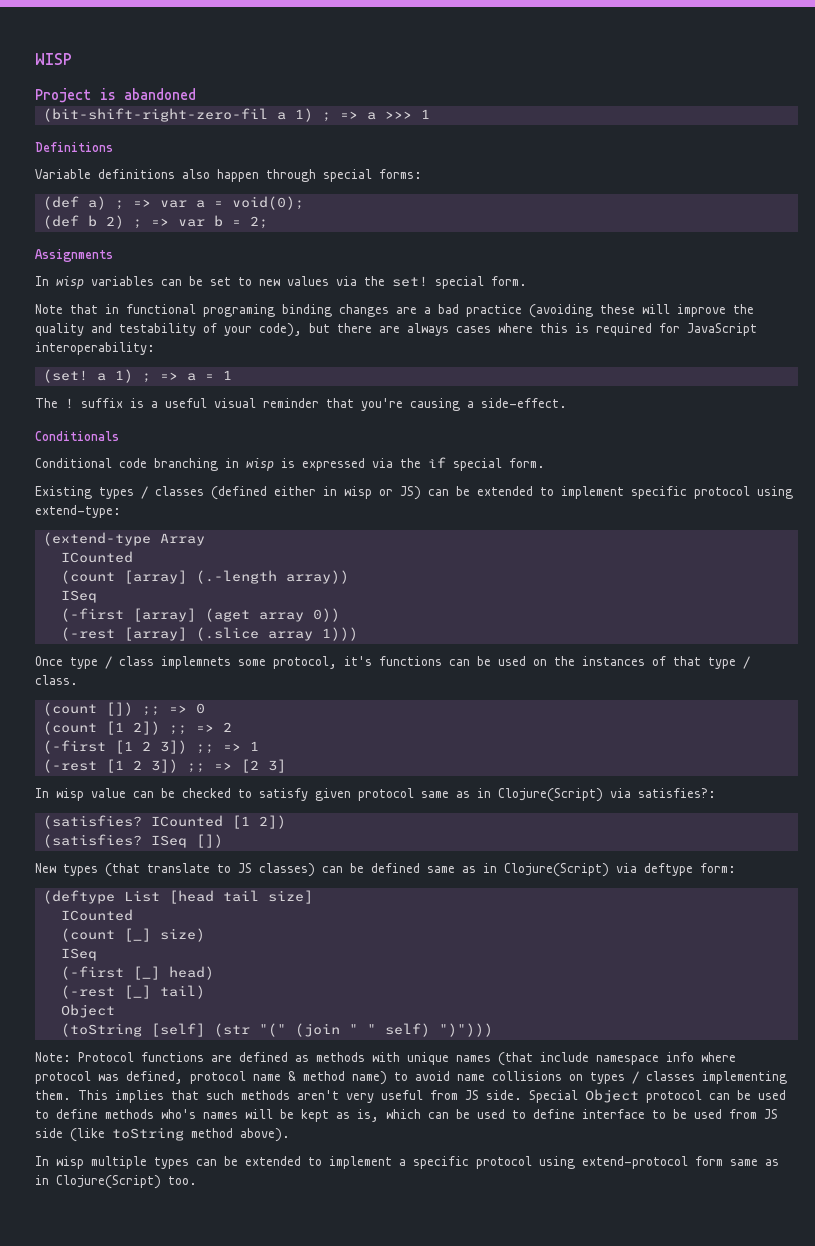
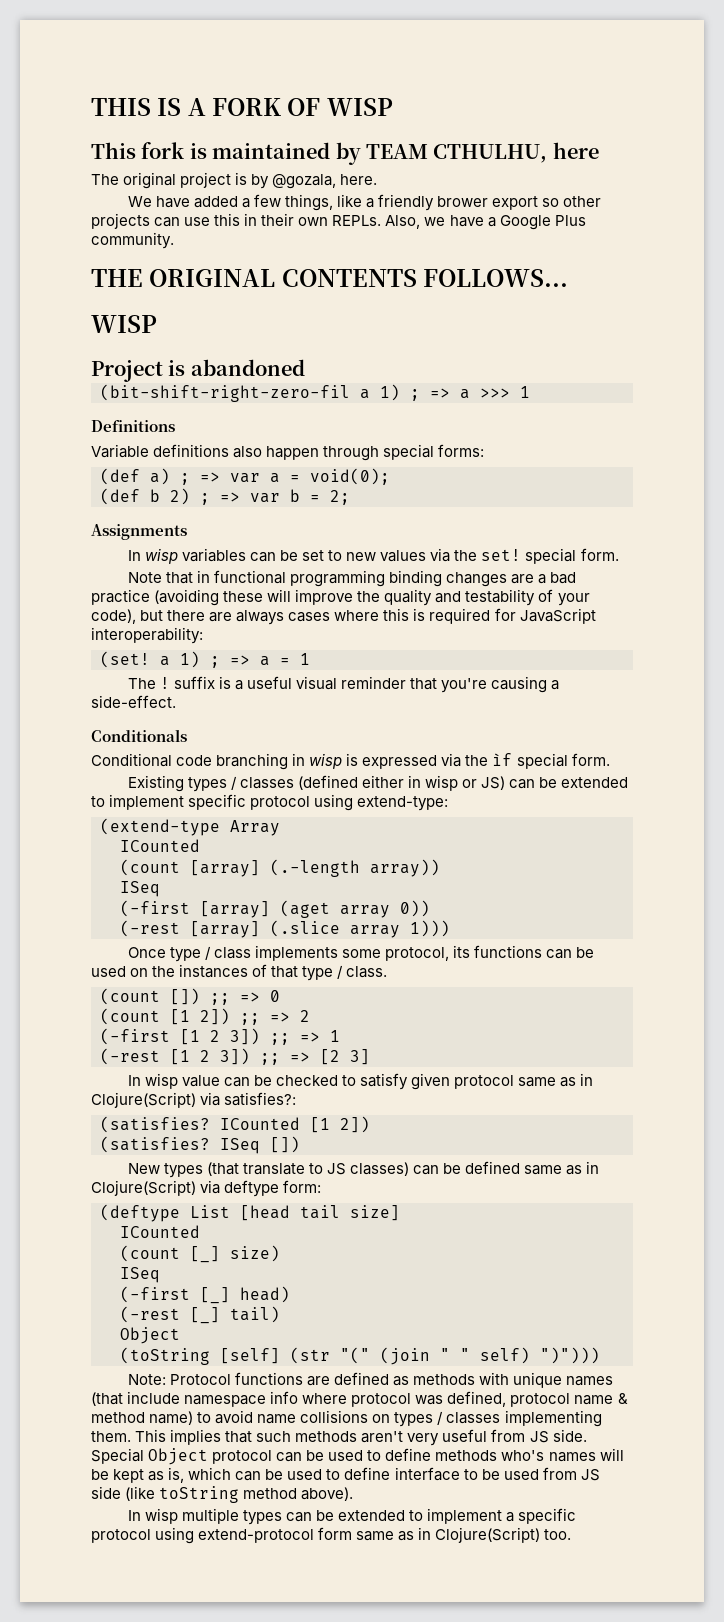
(35, 59) none -> [91,98,393,116] [91,142,599,165] [91,172,378,189] [127,194,602,211] [91,213,586,230] [91,232,174,249] [91,269,569,287] THIS IS A FORK OF WISP // This fork is maintained by TEAM CTHULHU, here // The original project is by @gozala, here. // We have added a few things, like a friendly brower export so other projects can use this in their own REPLs. Also, we have a Google Plus community. // THE ORIGINAL CONTENTS FOLLOWS... //
[203,304,275,317] programing -> [290,570,386,587] programming
[161,656,231,669] implemnets -> [255,945,339,961] implements
[344,656,372,666] it's -> [453,945,471,958] its

